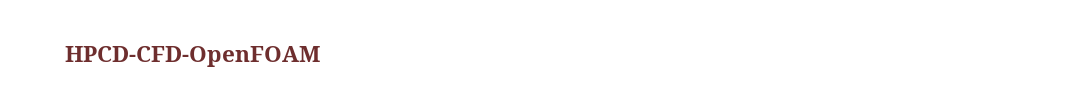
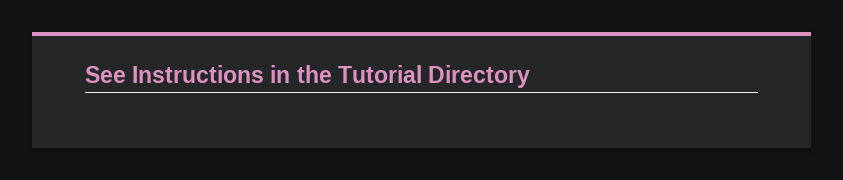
[65,46,320,67] HPCD-CFD-OpenFOAM -> [85,65,531,88] See Instructions in the Tutorial Directory

